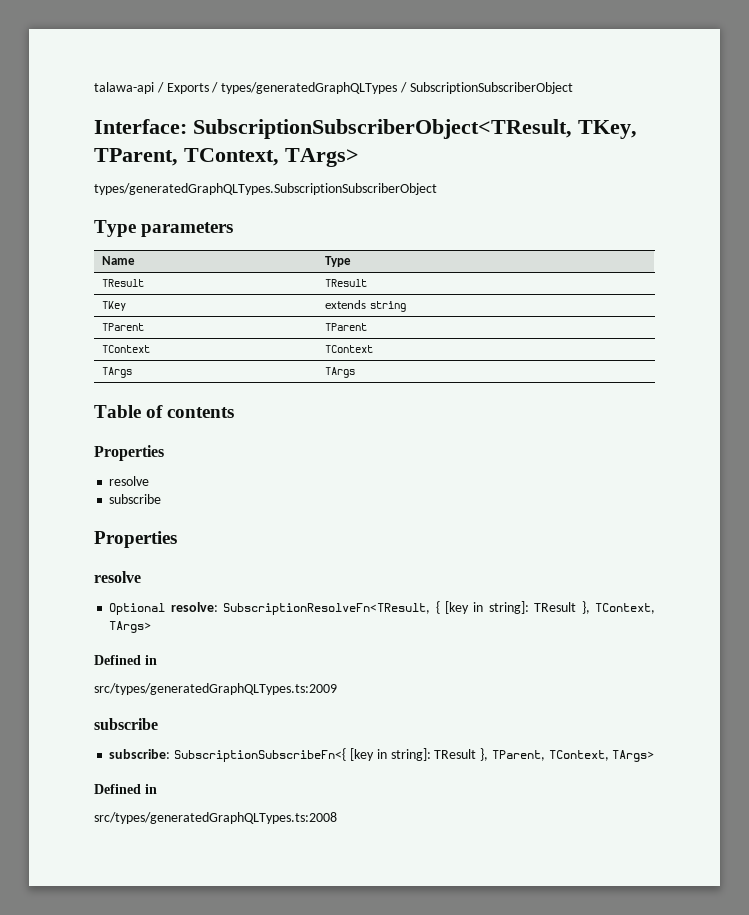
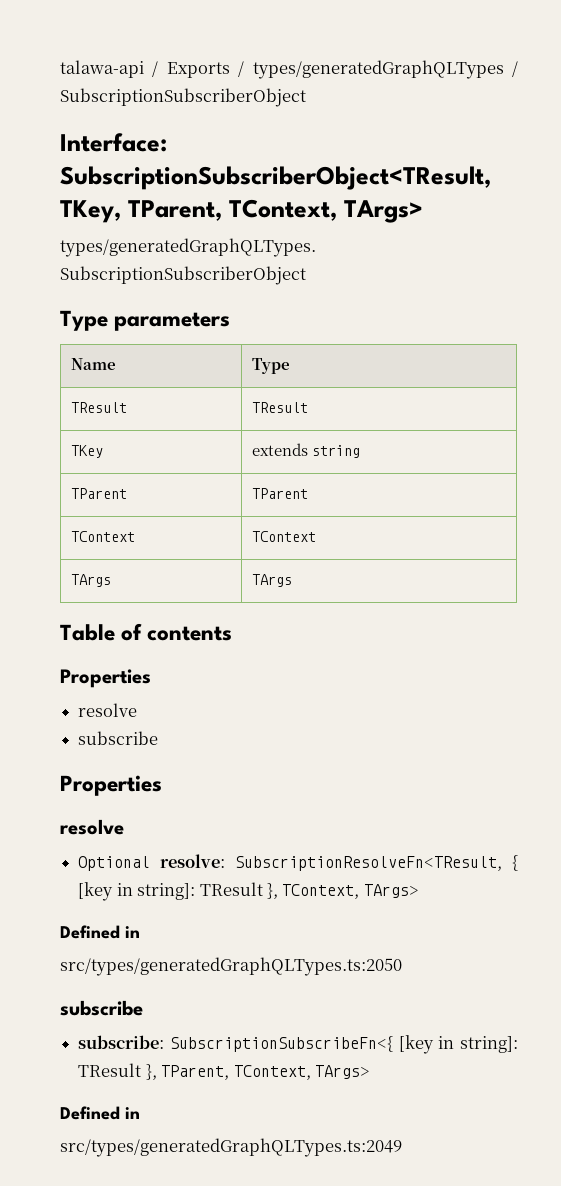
[94,683,337,695] src/types/generatedGraphQLTypes.ts:2009 -> [60,957,402,976] src/types/generatedGraphQLTypes.ts:2050
[94,812,337,824] src/types/generatedGraphQLTypes.ts:2008 -> [60,1138,402,1157] src/types/generatedGraphQLTypes.ts:2049

